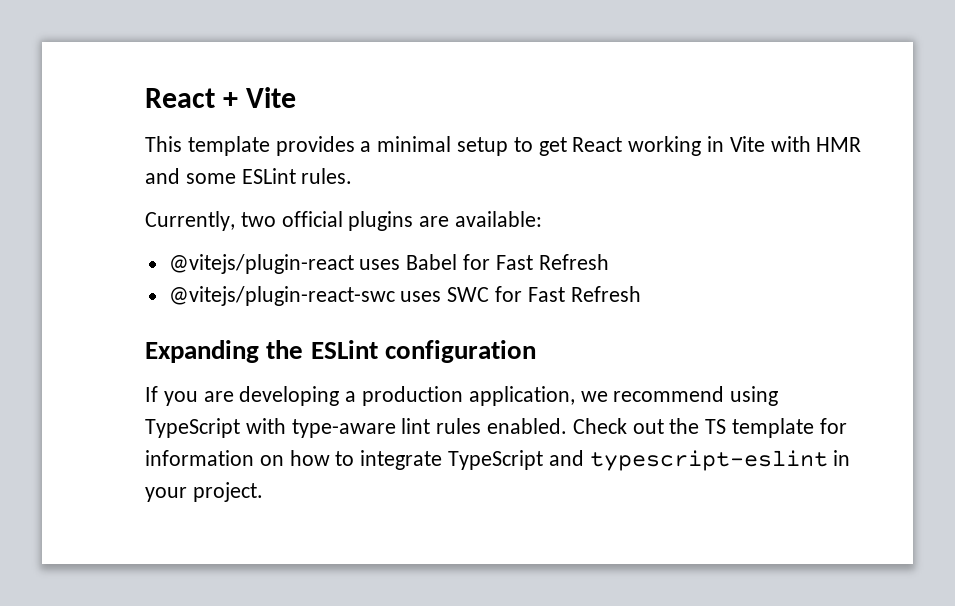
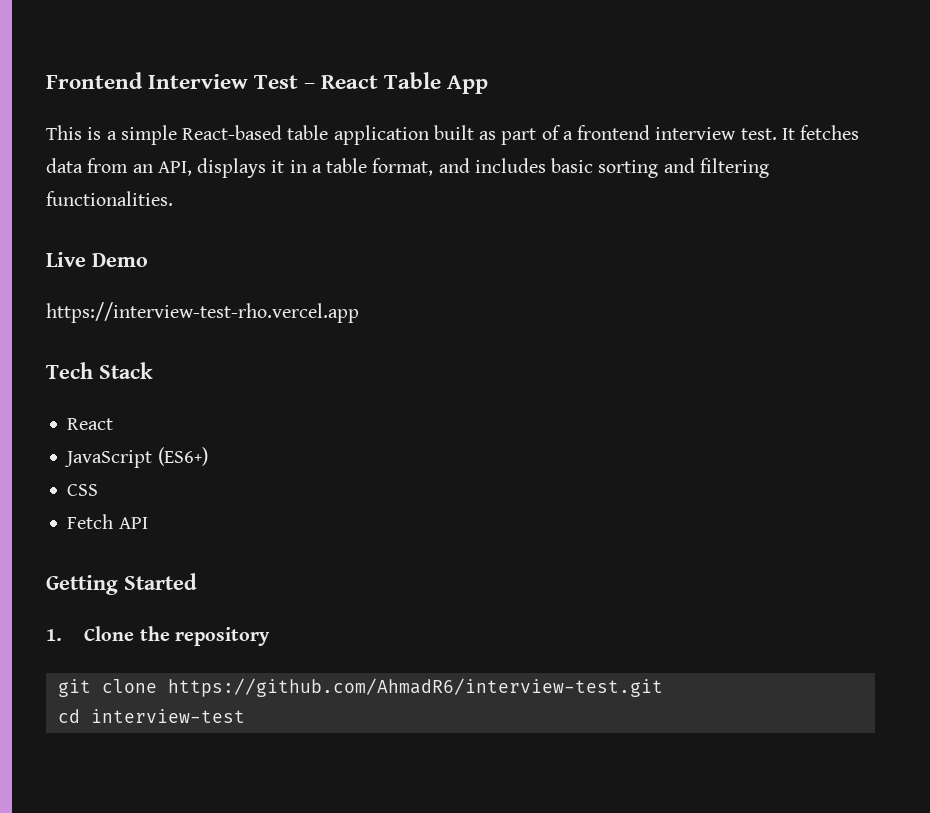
[145,87,297,108] [145,136,862,156] [145,168,353,184] [145,211,543,231] [168,254,609,274] [168,286,641,306] [145,340,536,363] [145,386,779,406] [145,418,847,438] [145,450,851,471] [145,482,263,502] React + Vite // This template provides a minimal setup to get React working in Vite with HMR and some ESLint rules. // Currently, two official plugins are available: // @vitejs/plugin-react uses Babel for Fast Refresh // @vitejs/plugin-react-swc uses SWC for Fast Refresh // Expanding the ESLint configuration // If you are developing a production application, we recommend using TypeScript with type-aware lint rules enabled. Check out the TS template for information on how to integrate TypeScript and typescript-eslint in your project. -> [46,72,489,94] [46,125,860,145] [46,158,769,178] [46,191,173,206] [46,252,148,267] [46,302,359,323] [46,362,153,379] [67,418,114,430] [64,447,208,468] [67,484,99,496] [67,514,148,529] [46,573,197,595] [46,626,271,646] [57,678,663,697] [57,709,245,723] Frontend Interview Test – React Table App // This is a simple React-based table application built as part of a frontend interview test. It fetches data from an API, displays it in a table format, and includes basic sorting and filtering functionalities. // Live Demo // https://interview-test-rho.vercel.app // Tech Stack // React // JavaScript (ES6+) // CSS // Fetch API // Getting Started // 1. Clone the repository // git clone https://github.com/AhmadR6/interview-test.git // cd interview-test

